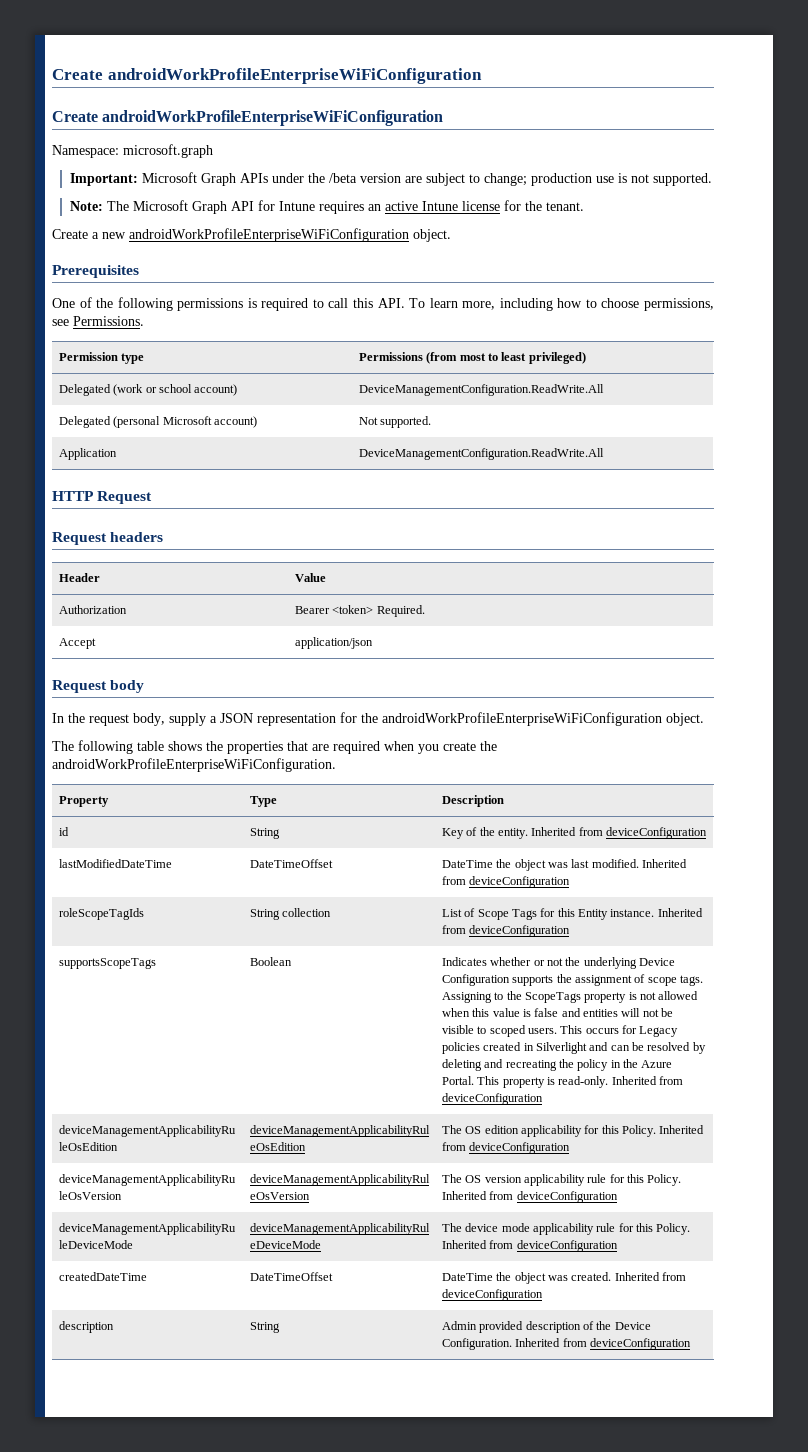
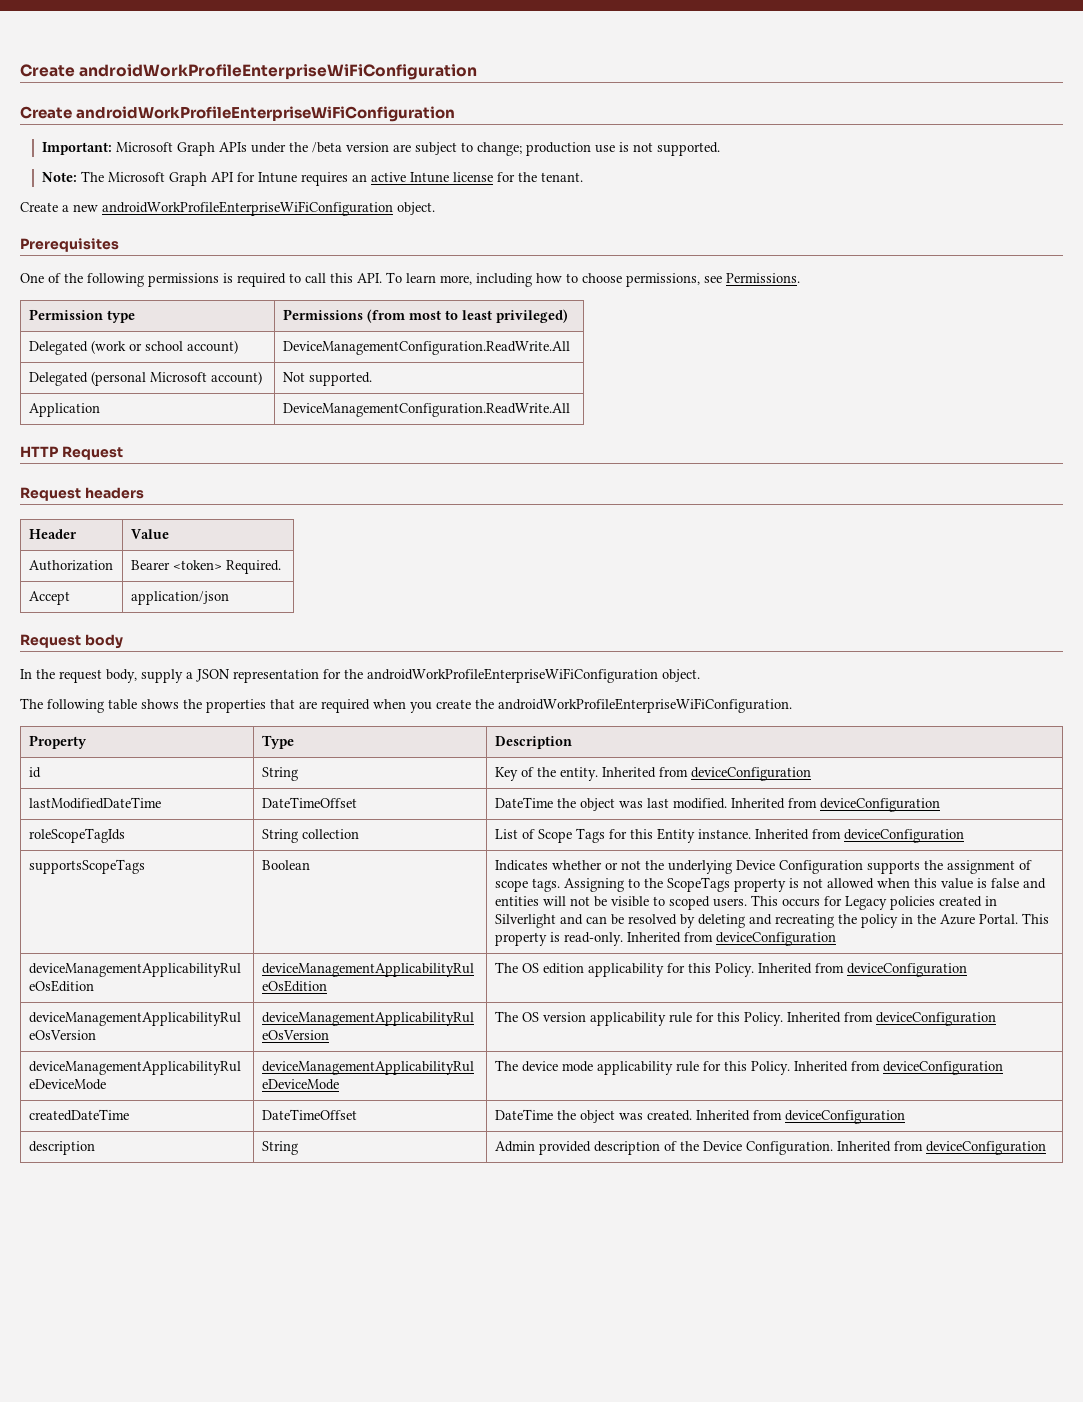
[52,144,213,158] // Namespace: microsoft.graph -> (456, 114) none

